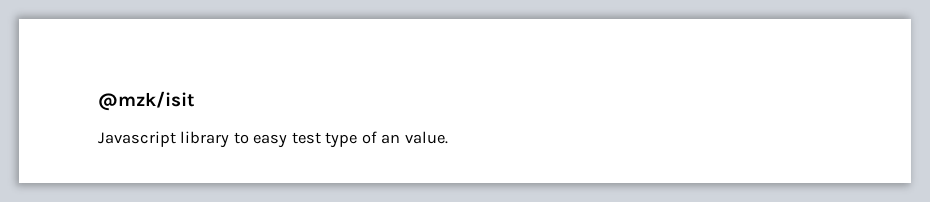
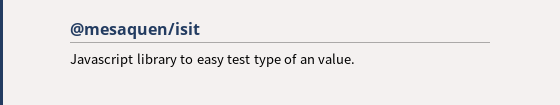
[98,91,195,111] @mzk/isit -> [70,22,200,39] @mesaquen/isit

